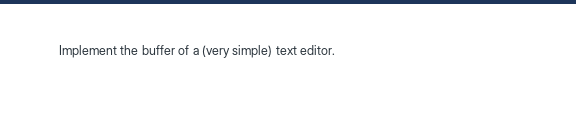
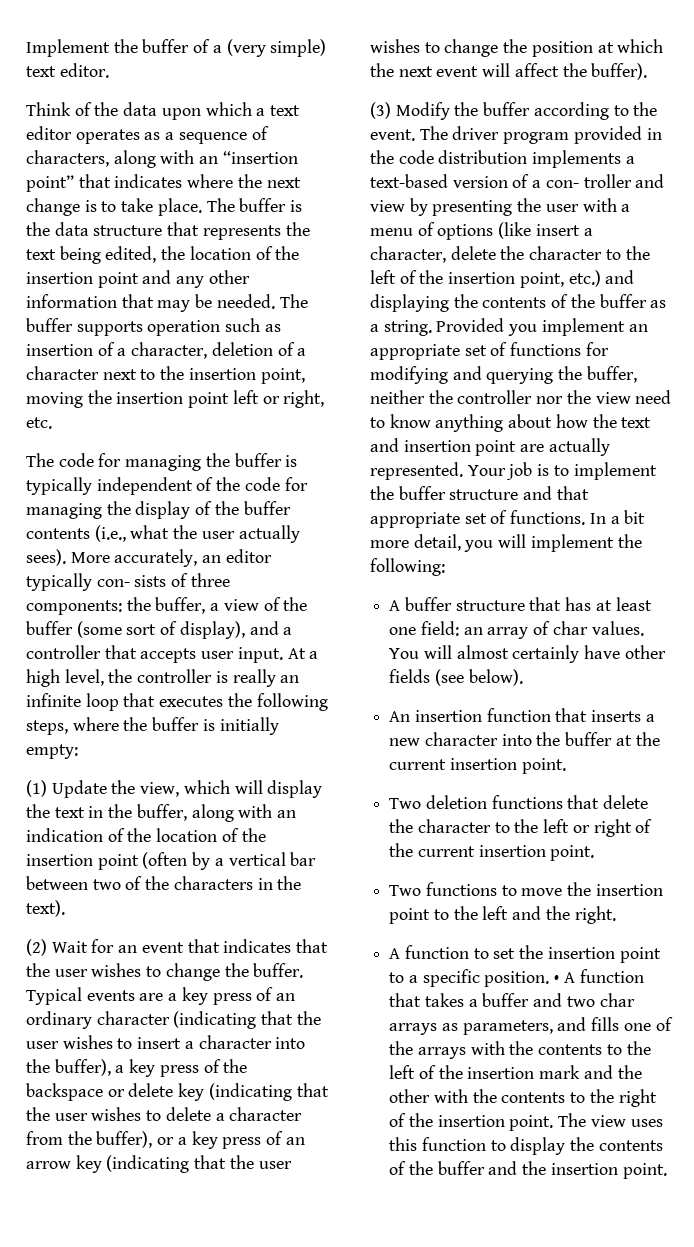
(335, 50) none -> [26,102,301,120] [26,126,269,144] [26,150,298,168] [26,174,301,192] [26,198,303,216] [26,222,310,240] [26,246,300,264] [26,270,250,288] [26,294,308,312] [26,318,281,336] [26,342,307,359] [26,366,305,384] [26,390,325,408] [26,417,52,429] [26,453,298,471] [26,477,308,495] [26,501,291,519] [26,525,300,543] [26,549,272,567] [26,573,230,591] [26,597,308,615] [26,621,293,639] [26,645,319,663] [26,669,300,687] [26,693,328,711] [26,717,279,735] [26,744,78,759] [26,780,323,798] [26,804,297,822] [26,828,266,842] [26,852,317,870] [26,876,302,890] [26,900,65,917] [26,939,329,956] [26,963,304,981] [26,987,296,1005] [26,1011,321,1029] [26,1035,306,1049] [26,1059,248,1077] [26,1083,329,1101] [26,1107,303,1121] [26,1131,305,1149] [26,1155,292,1173] [370,39,664,57] [370,63,648,80] [370,102,658,120] [370,126,662,144] [370,150,635,168] [370,174,665,188] [370,198,631,216] [370,222,593,240] [370,246,650,263] [370,270,635,288] [370,294,667,312] [370,318,648,336] [370,342,609,360] [370,366,637,384] [370,390,672,404] [370,414,652,432] [370,438,610,456] [370,462,657,480] [370,486,589,500] [370,510,646,528] [370,534,642,552] [370,558,445,576] [389,597,652,611] [389,621,644,639] [389,645,666,663] [389,669,523,686] [389,708,655,722] [389,732,660,746] [389,758,566,774] [389,795,649,809] [389,819,653,837] [389,843,595,861] [389,882,663,896] [389,906,616,924] [389,945,661,963] [389,969,644,987] [389,993,635,1007] [389,1017,673,1035] [389,1041,651,1059] [389,1065,642,1079] [389,1089,657,1107] [389,1113,663,1131] [389,1137,663,1155] [389,1161,667,1179] // Think of the data upon which a text editor operates as a sequence of characters, along with an “insertion point” that indicates where the next change is to take place. The buffer is the data structure that represents the text being edited, the location of the insertion point and any other information that may be needed. The buffer supports operation such as insertion of a character, deletion of a character next to the insertion point, moving the insertion point left or right, etc. // The code for managing the buffer is typically independent of the code for managing the display of the buffer contents (i.e., what the user actually sees). More accurately, an editor typically con- sists of three components: the buffer, a view of the buffer (some sort of display), and a controller that accepts user input. At a high level, the controller is really an infinite loop that executes the following steps, where the buffer is initially empty: // (1) Update the view, which will display the text in the buffer, along with an indication of the location of the insertion point (often by a vertical bar between two of the characters in the text). // (2) Wait for an event that indicates that the user wishes to change the buffer. Typical events are a key press of an ordinary character (indicating that the user wishes to insert a character into the buffer), a key press of the backspace or delete key (indicating that the user wishes to delete a character from the buffer), or a key press of an arrow key (indicating that the user wishes to change the position at which the next event will affect the buffer). // (3) Modify the buffer according to the event. The driver program provided in the code distribution implements a text-based version of a con- troller and view by presenting the user with a menu of options (like insert a character, delete the character to the left of the insertion point, etc.) and displaying the contents of the buffer as a string. Provided you implement an appropriate set of functions for modifying and querying the buffer, neither the controller nor the view need to know anything about how the text and insertion point are actually represented. Your job is to implement the buffer structure and that appropriate set of functions. In a bit more detail, you will implement the following: // A buffer structure that has at least one field: an array of char values. You will almost certainly have other fields (see below). // An insertion function that inserts a new character into the buffer at the current insertion point. // Two deletion functions that delete the character to the left or right of the current insertion point. // Two functions to move the insertion point to the left and the right. // A function to set the insertion point to a specific position. • A function that takes a buffer and two char arrays as parameters, and fills one of the arrays with the contents to the left of the insertion mark and the other with the contents to the right of the insertion point. The view uses this function to display the contents of the buffer and the insertion point.

